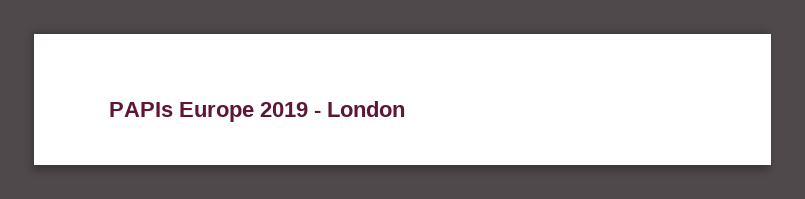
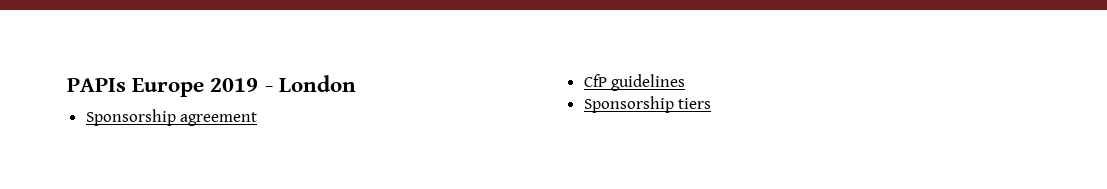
(405, 109) none -> [85,109,258,126] [583,74,686,91] [583,96,712,113] // Sponsorship agreement // CfP guidelines // Sponsorship tiers

